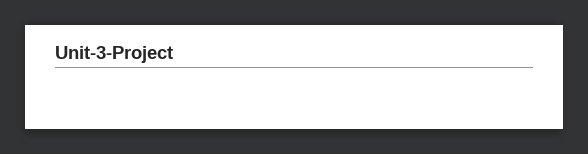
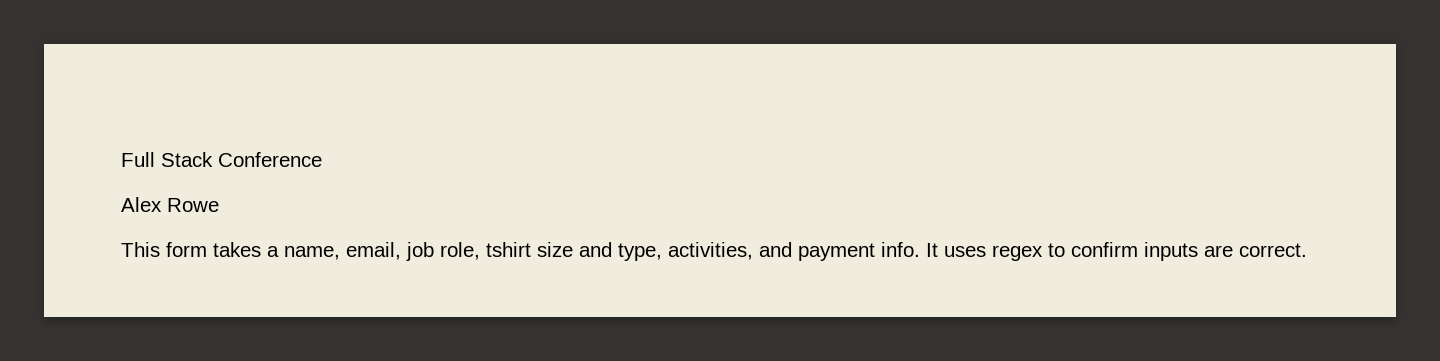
[55,46,173,63] Unit-3-Project -> [121,152,322,167] [121,197,219,212] [121,242,1307,261] Full Stack Conference // Alex Rowe // This form takes a name, email, job role, tshirt size and type, activities, and payment info. It uses regex to confirm inputs are correct.

